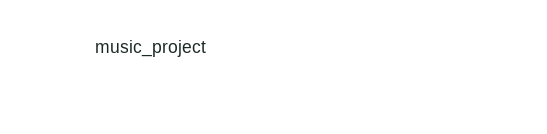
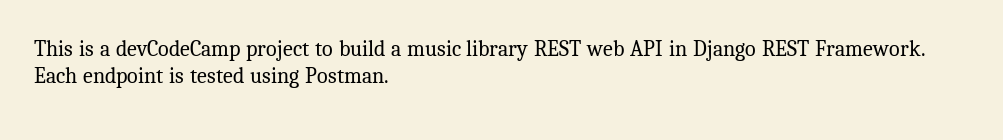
[95,40,206,57] music_project -> [34,40,927,61] [34,67,389,88] This is a devCodeCamp project to build a music library REST web API in Django REST Framework. Each endpoint is tested using Postman.

